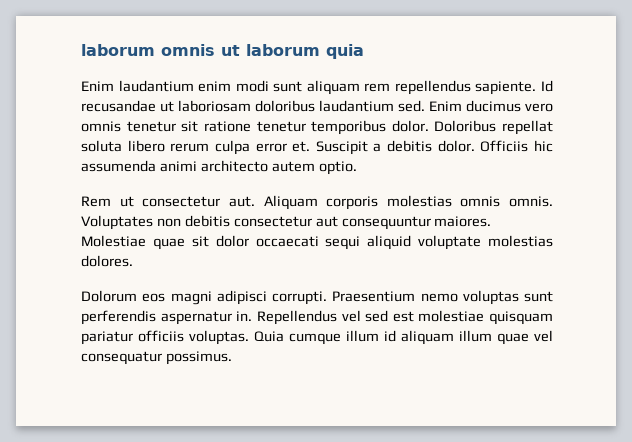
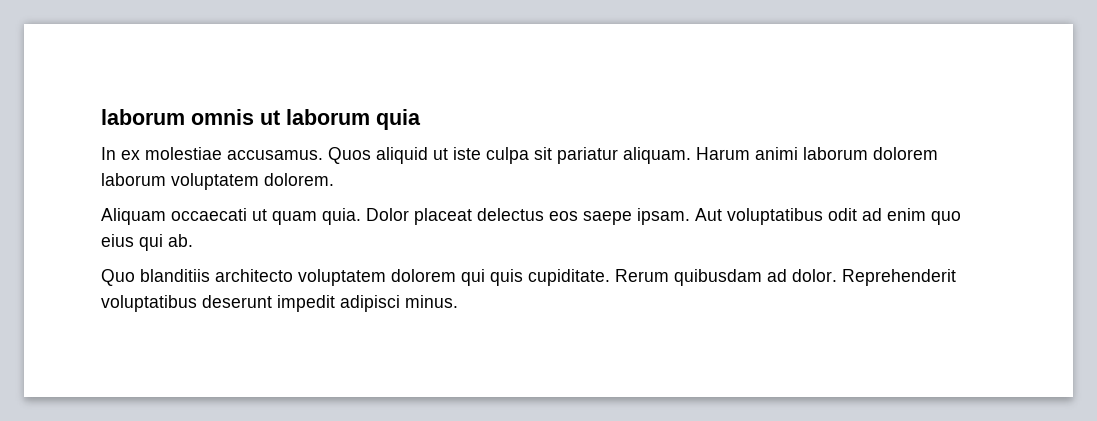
[81,80,553,95] [81,100,553,112] [81,120,553,135] [81,140,553,155] [81,160,357,175] [81,195,553,210] [81,215,492,230] [81,235,553,250] [81,255,133,267] [81,290,553,305] [81,310,553,325] [81,330,553,345] [81,351,232,365] Enim laudantium enim modi sunt aliquam rem repellendus sapiente. Id recusandae ut laboriosam doloribus laudantium sed. Enim ducimus vero omnis tenetur sit ratione tenetur temporibus dolor. Doloribus repellat soluta libero rerum culpa error et. Suscipit a debitis dolor. Officiis hic assumenda animi architecto autem optio. // Rem ut consectetur aut. Aliquam corporis molestias omnis omnis. Voluptates non debitis consectetur aut consequuntur maiores. Molestiae quae sit dolor occaecati sequi aliquid voluptate molestias dolores. // Dolorum eos magni adipisci corrupti. Praesentium nemo voluptas sunt perferendis aspernatur in. Repellendus vel sed est molestiae quisquam pariatur officiis voluptas. Quia cumque illum id aliquam illum quae vel consequatur possimus. -> [101,147,938,164] [101,173,334,190] [101,208,961,225] [101,234,193,251] [101,269,956,286] [101,295,458,312] In ex molestiae accusamus. Quos aliquid ut iste culpa sit pariatur aliquam. Harum animi laborum dolorem laborum voluptatem dolorem. // Aliquam occaecati ut quam quia. Dolor placeat delectus eos saepe ipsam. Aut voluptatibus odit ad enim quo eius qui ab. // Quo blanditiis architecto voluptatem dolorem qui quis cupiditate. Rerum quibusdam ad dolor. Reprehenderit voluptatibus deserunt impedit adipisci minus.

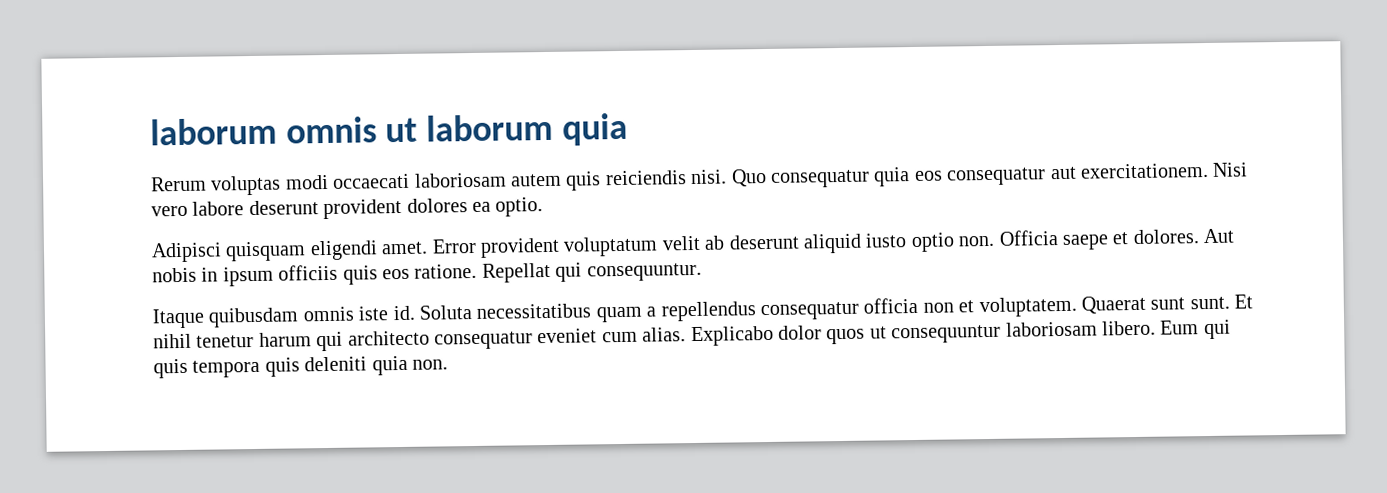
[101,147,938,164] [101,173,334,190] [101,208,961,225] [101,234,193,251] [101,269,956,286] [101,295,458,312] In ex molestiae accusamus. Quos aliquid ut iste culpa sit pariatur aliquam. Harum animi laborum dolorem laborum voluptatem dolorem. // Aliquam occaecati ut quam quia. Dolor placeat delectus eos saepe ipsam. Aut voluptatibus odit ad enim quo eius qui ab. // Quo blanditiis architecto voluptatem dolorem qui quis cupiditate. Rerum quibusdam ad dolor. Reprehenderit voluptatibus deserunt impedit adipisci minus. -> [151,162,1249,196] [151,197,544,220] [151,228,1235,263] [152,262,702,287] [152,294,1254,329] [153,319,1231,352] [153,355,448,379] Rerum voluptas modi occaecati laboriosam autem quis reiciendis nisi. Quo consequatur quia eos consequatur aut exercitationem. Nisi vero labore deserunt provident dolores ea optio. // Adipisci quisquam eligendi amet. Error provident voluptatum velit ab deserunt aliquid iusto optio non. Officia saepe et dolores. Aut nobis in ipsum officiis quis eos ratione. Repellat qui consequuntur. // Itaque quibusdam omnis iste id. Soluta necessitatibus quam a repellendus consequatur officia non et voluptatem. Quaerat sunt sunt. Et nihil tenetur harum qui architecto consequatur eveniet cum alias. Explicabo dolor quos ut consequuntur laboriosam libero. Eum qui quis tempora quis deleniti quia non.

